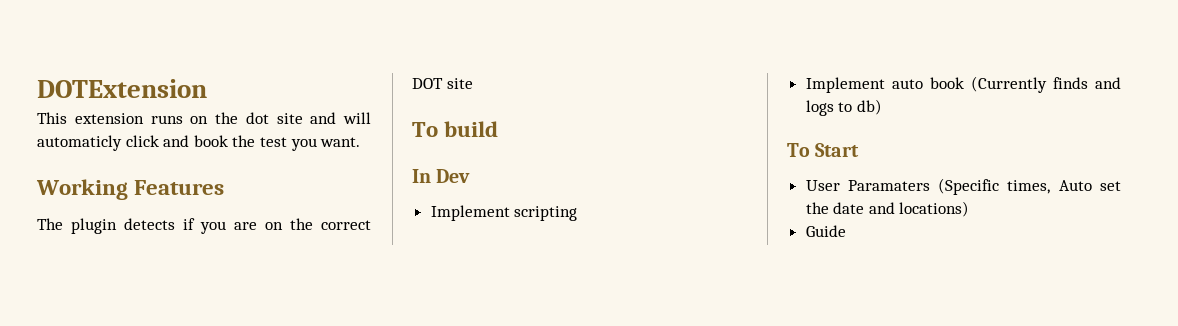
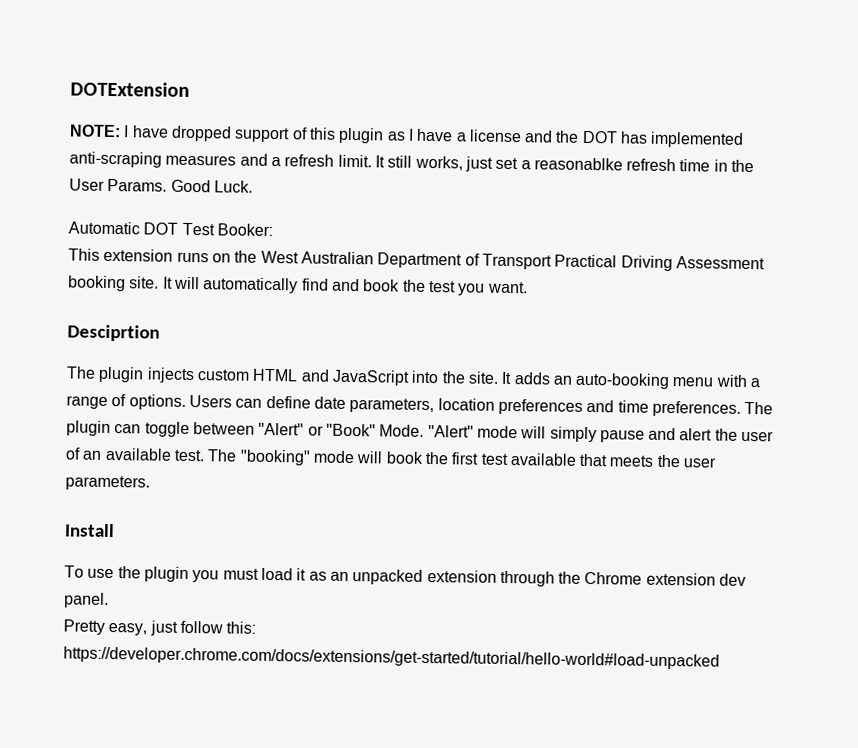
(207, 88) none -> [69,124,745,148] [69,151,755,173] [69,178,253,193] [68,221,273,237] // NOTE: I have dropped support of this plugin as I have a license and the DOT has implemented anti-scraping measures and a refresh limit. It still works, just set a reasonablke refresh time in the User Params. Good Luck. // Automatic DOT Test Booker:
[245,112,371,124] [37,135,159,151] dot site and will automaticly click -> [260,250,765,272] [68,275,329,294] West Australian Department of Transport Practical Driving Assessment booking site. It will automatically find
[36,179,225,200] [37,218,371,234] [412,78,473,89] [412,121,499,137] [412,169,471,183] [430,205,578,221] [805,76,1121,93] [805,99,882,116] [787,143,860,157] [805,178,1121,195] [805,201,970,217] [805,225,846,237] Working Features // The plugin detects if you are on the correct DOT site // To build // In Dev // Implement scripting // Implement auto book (Currently finds and logs to db) // To Start // User Paramaters (Specific times, Auto set the date and locations) // Guide -> [67,324,160,342] [66,366,761,390] [66,394,774,417] [66,420,775,443] [65,447,717,468] [65,475,150,491] [64,523,115,538] [64,565,747,587] [64,592,109,608] [63,619,257,636] [63,646,720,670] Desciprtion // The plugin injects custom HTML and JavaScript into the site. It adds an auto-booking menu with a range of options. Users can define date parameters, location preferences and time preferences. The plugin can toggle between "Alert" or "Book" Mode. "Alert" mode will simply pause and alert the user of an available test. The "booking" mode will book the first test available that meets the user parameters. // Install // To use the plugin you must load it as an unpacked extension through the Chrome extension dev panel. // Pretty easy, just follow this: https://developer.chrome.com/docs/extensions/get-started/tutorial/hello-world#load-unpacked

